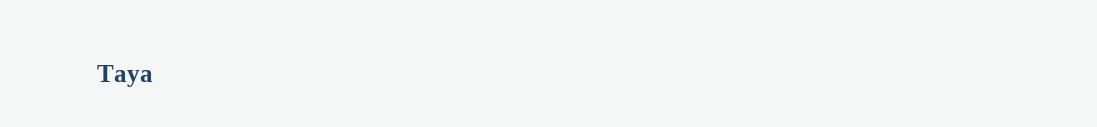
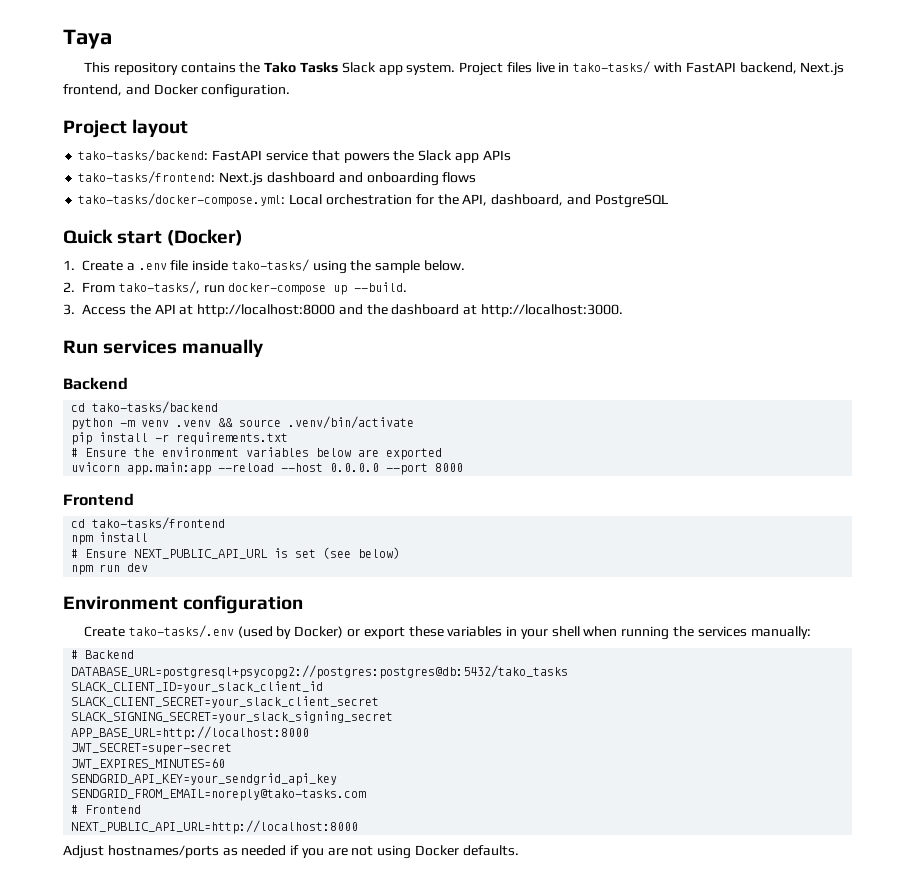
(153, 76) none -> [84,61,845,76] [63,84,291,98] [63,119,189,138] [78,149,511,163] [78,171,477,186] [78,193,668,208] [63,229,244,246] [63,259,466,274] [63,281,408,295] [63,304,624,317] [63,339,264,357] [63,377,128,390] [71,401,219,414] [71,416,415,430] [71,432,289,445] [71,447,443,460] [71,462,464,475] [63,493,134,506] [71,517,226,530] [71,532,149,545] [71,547,401,559] [71,563,149,575] [63,595,304,614] [84,625,811,640] [71,650,135,659] [71,665,569,679] [71,681,324,693] [71,696,380,708] [71,711,394,723] [71,726,310,740] [71,743,233,755] [71,758,226,769] [71,773,338,786] [71,789,367,801] [71,805,142,814] [71,820,359,834] [63,845,519,859] // This repository contains the Tako Tasks Slack app system. Project files live in tako-tasks/ with FastAPI backend, Next.js frontend, and Docker configuration. // Project layout // tako-tasks/backend: FastAPI service that powers the Slack app APIs // tako-tasks/frontend: Next.js dashboard and onboarding flows // tako-tasks/docker-compose.yml: Local orchestration for the API, dashboard, and PostgreSQL // Quick start (Docker) // 1. Create a .env file inside tako-tasks/ using the sample below. // 2. From tako-tasks/, run docker-compose up --build. // 3. Access the API at http://localhost:8000 and the dashboard at http://localhost:3000. // Run services manually // Backend // cd tako-tasks/backend // python -m venv .venv && source .venv/bin/activate // pip install -r requirements.txt // # Ensure the environment variables below are exported // uvicorn app.main:app --reload --host 0.0.0.0 --port 8000 // Frontend // cd tako-tasks/frontend // npm install // # Ensure NEXT_PUBLIC_API_URL is set (see below) // npm run dev // Environment configuration // Create tako-tasks/.env (used by Docker) or export these variables in your shell when running the services manually: // # Backend // DATABASE_URL=postgresql+psycopg2://postgres:postgres@db:5432/tako_tasks // SLACK_CLIENT_ID=your_slack_client_id // SLACK_CLIENT_SECRET=your_slack_client_secret // SLACK_SIGNING_SECRET=your_slack_signing_secret // APP_BASE_URL=http://localhost:8000 // JWT_SECRET=super-secret // JWT_EXPIRES_MINUTES=60 // SENDGRID_API_KEY=your_sendgrid_api_key // SENDGRID_FROM_EMAIL=noreply@tako-tasks.com // # Frontend // NEXT_PUBLIC_API_URL=http://localhost:8000 // Adjust hostnames/ports as needed if you are not using Docker defaults.

